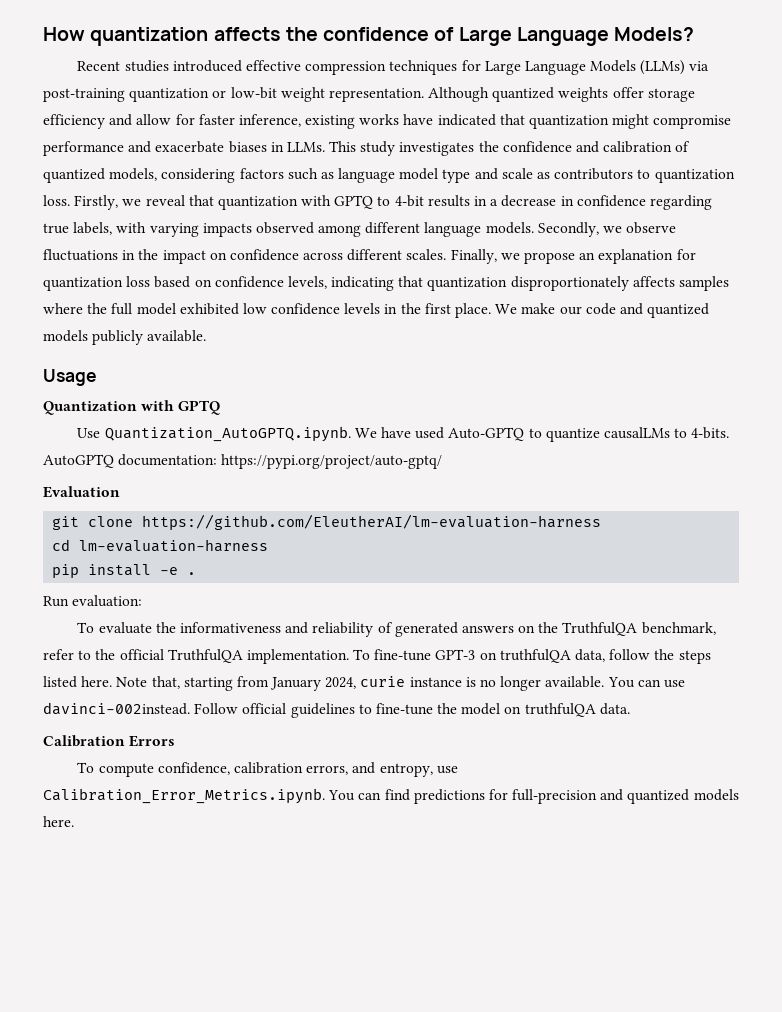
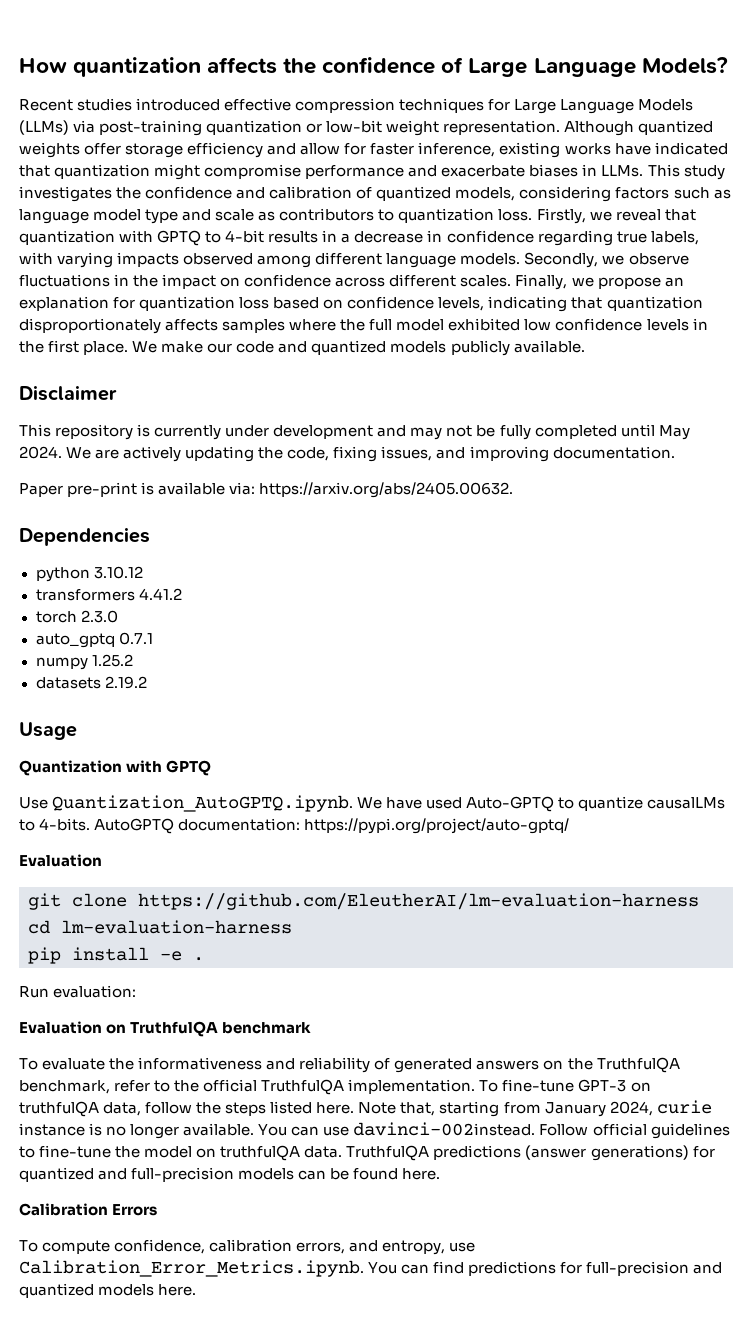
(207, 336) none -> [19,385,117,401] [19,424,690,440] [19,446,675,462] [19,482,514,498] [19,527,150,546] [35,566,143,582] [35,588,182,601] [35,610,118,623] [35,632,153,648] [35,654,133,670] [35,676,147,689] // Disclaimer // This repository is currently under development and may not be fully completed until May 2024. We are actively updating the code, fixing issues, and improving documentation. // Paper pre-print is available via: https://arxiv.org/abs/2405.00632. // Dependencies // python 3.10.12 // transformers 4.41.2 // torch 2.3.0 // auto_gptq 0.7.1 // numpy 1.25.2 // datasets 2.19.2
(143, 601) none -> [19,1021,312,1037] // Evaluation on TruthfulQA benchmark
(630, 709) none -> [346,1145,715,1161] [19,1167,441,1182] TruthfulQA predictions (answer generations) for quantized and full-precision models can be found here.

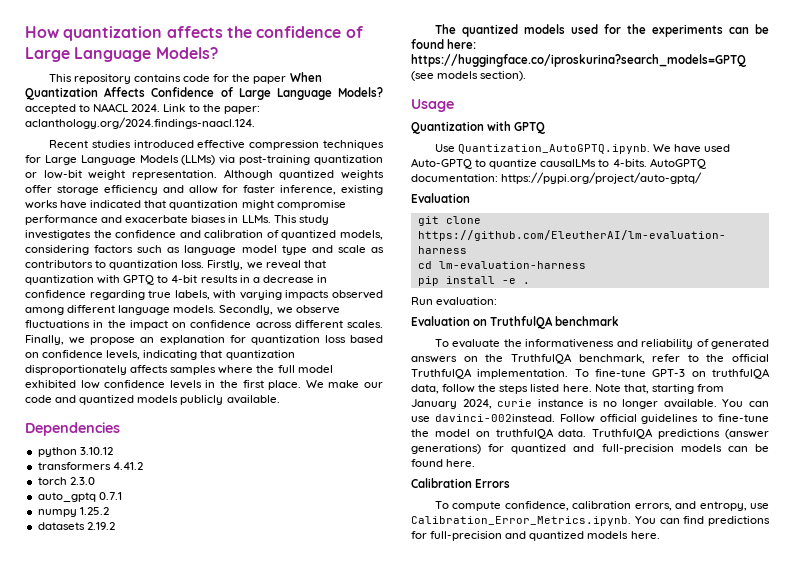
(728, 65) none -> [48,72,322,84] [25,87,383,100] [25,103,260,114] [25,117,255,129] // This repository contains code for the paper When Quantization Affects Confidence of Large Language Models? accepted to NAACL 2024. Link to the paper: aclanthology.org/2024.findings-naacl.124.
[19,385,117,401] [19,424,690,440] [19,446,675,462] [19,482,514,498] // Disclaimer // This repository is currently under development and may not be fully completed until May 2024. We are actively updating the code, fixing issues, and improving documentation. // Paper pre-print is available via: https://arxiv.org/abs/2405.00632. -> (280, 399) none
(147, 682) none -> [434,24,769,37] [411,39,477,49] [411,54,746,67] [411,71,527,81] // The quantized models used for the experiments can be found here: https://huggingface.co/iproskurina?search_models=GPTQ (see models section).

